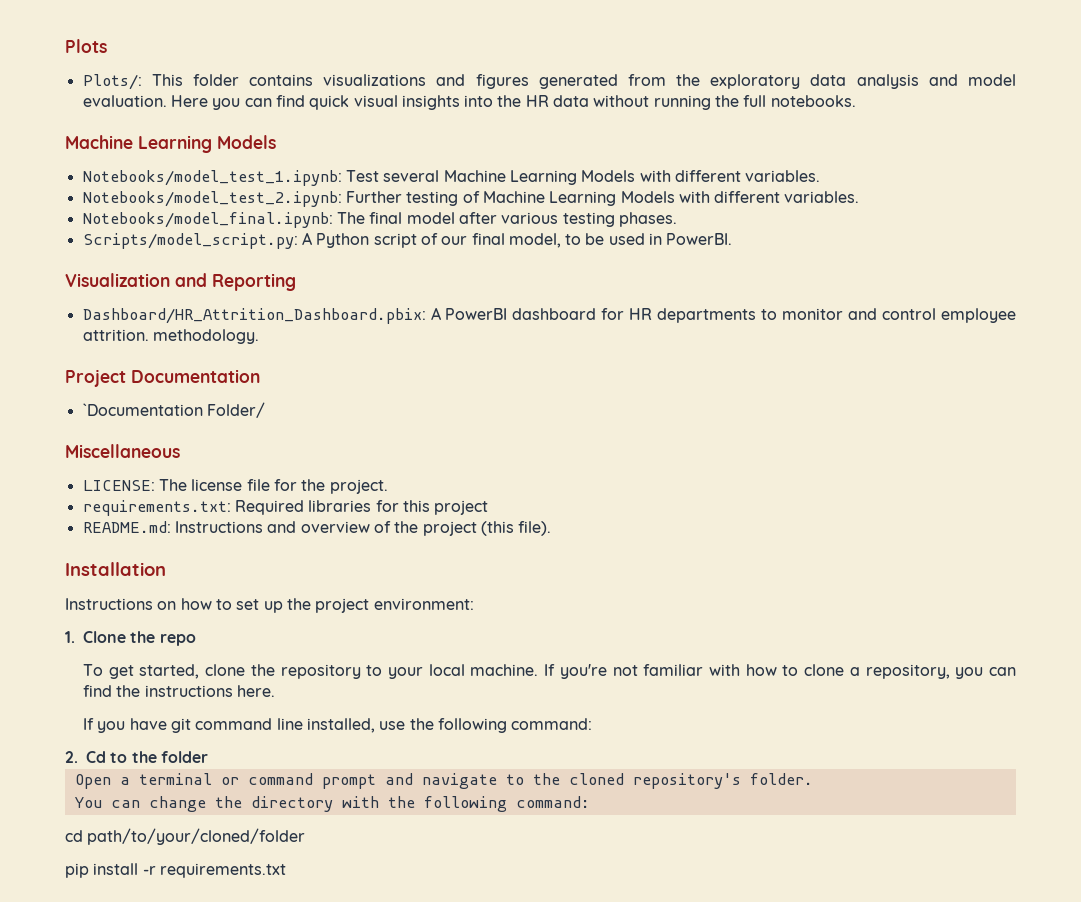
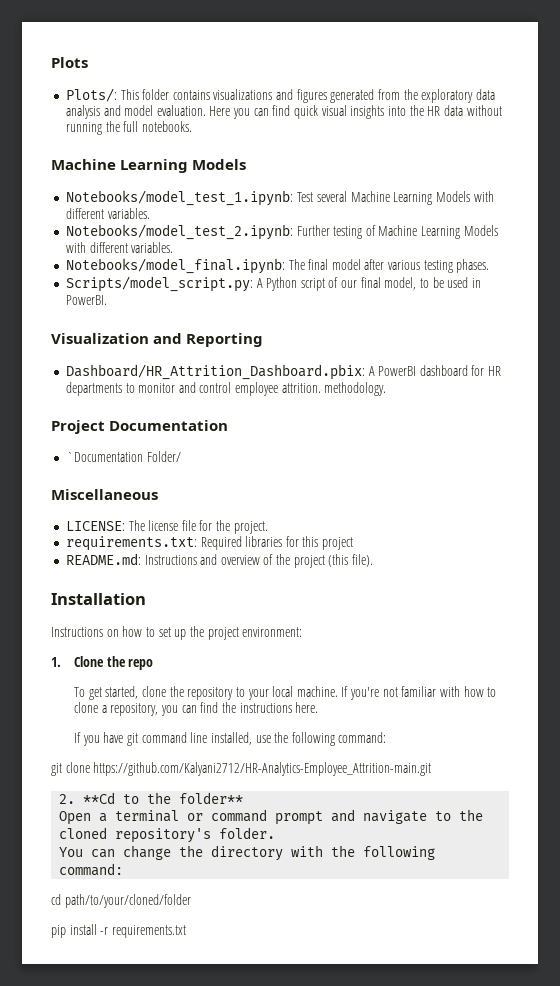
[65,751,208,763] 2. Cd to the folder -> [51,762,432,776] [59,792,244,804] git clone https://github.com/Kalyani2712/HR-Analytics-Employee_Attrition-main.git // 2. **Cd to the folder**

